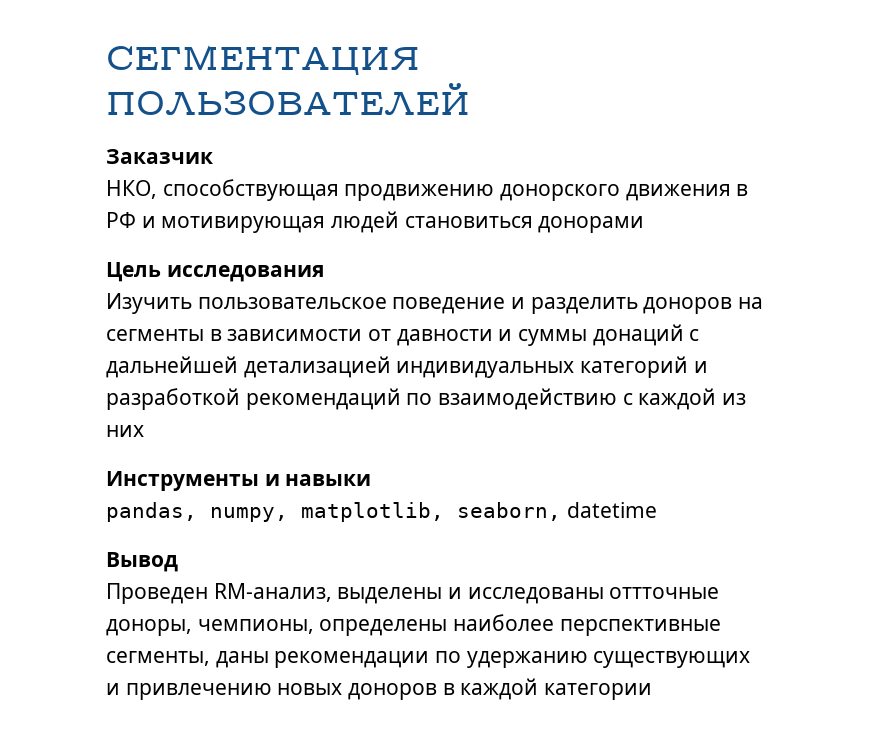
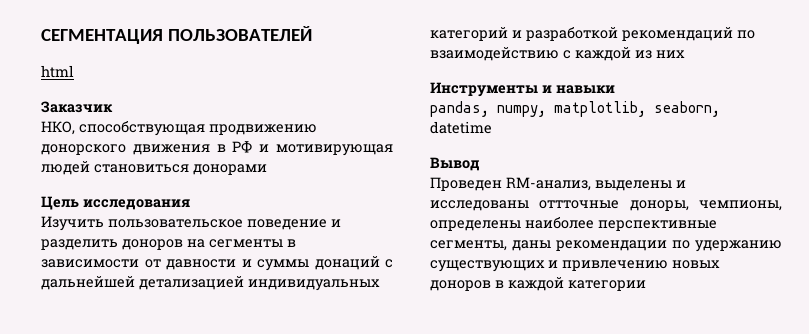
(470, 99) none -> [41,65,74,78] // html

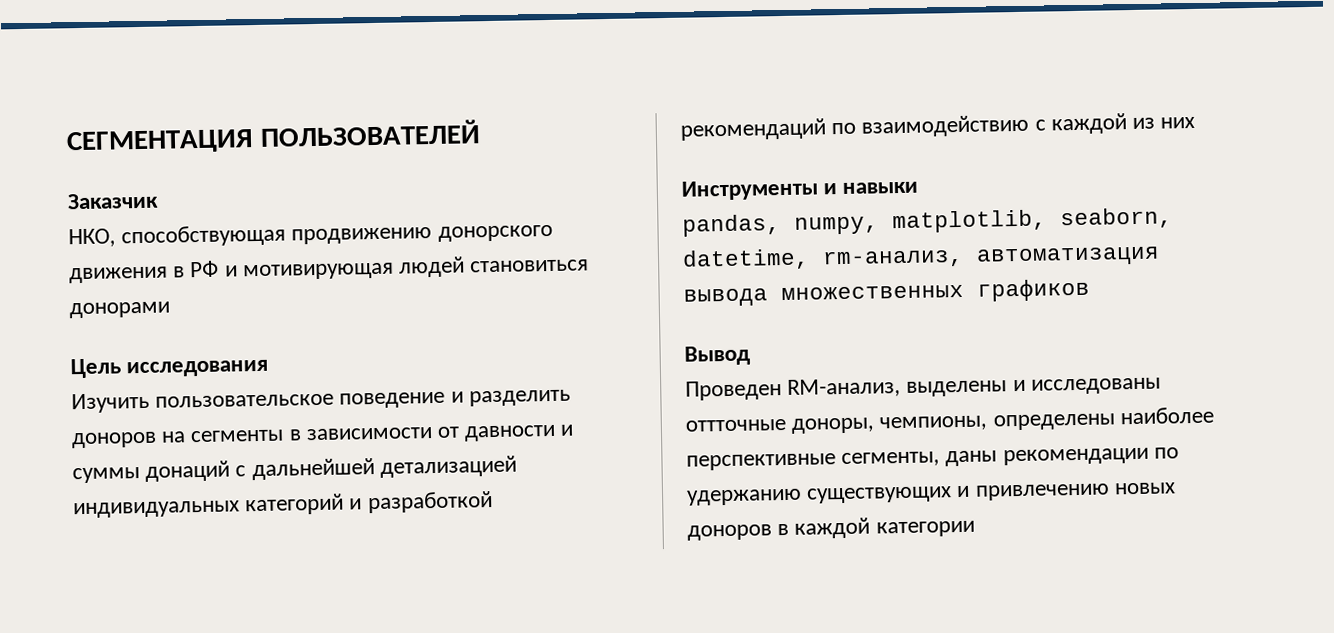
[41,65,74,78] // html -> (481, 133) none
[430,121,492,134] datetime -> [682,246,1160,271] [683,278,1090,307] datetime, rm-анализ, автоматизация вывода множественных графиков

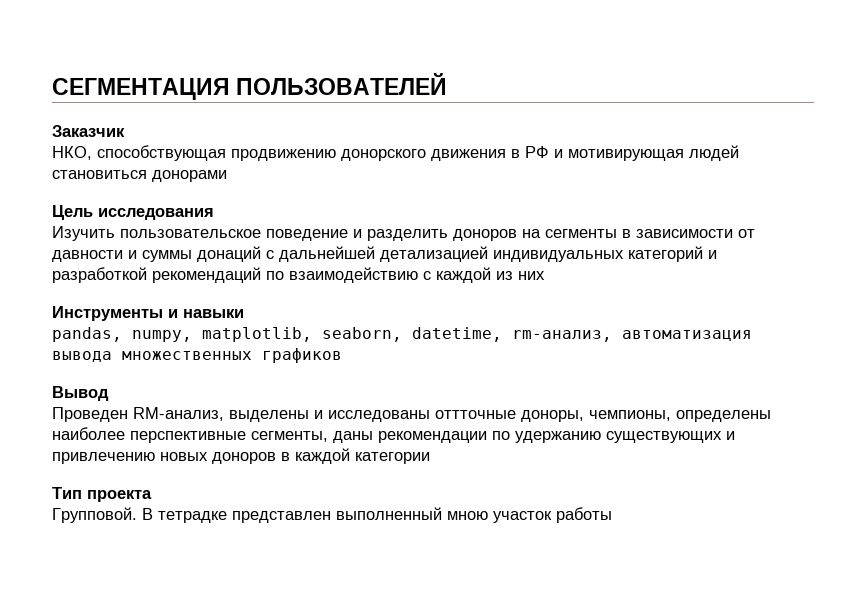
(975, 529) none -> [52,487,152,502] [52,507,612,523] // Тип проекта // Групповой. В тетрадке представлен выполненный мною участок работы

